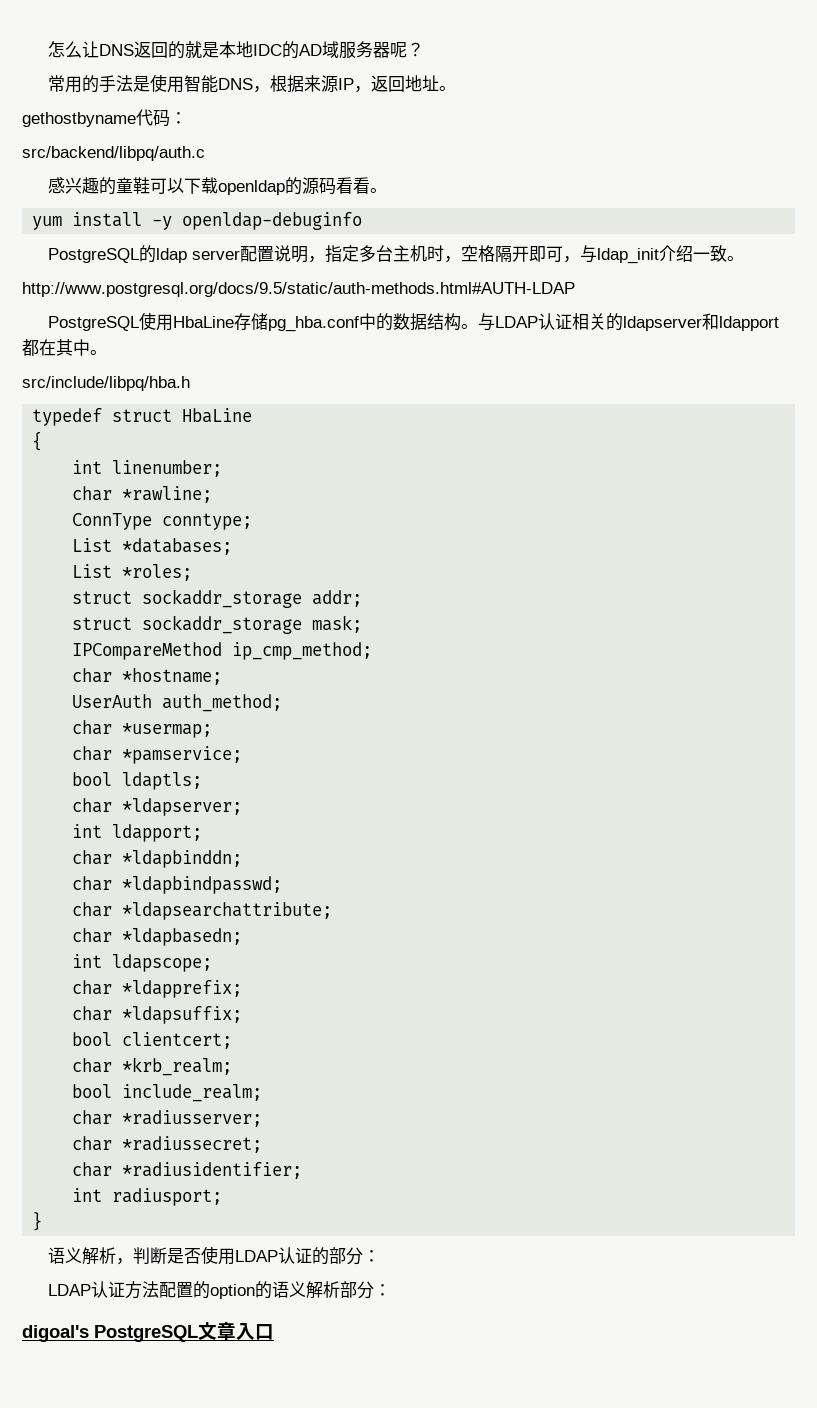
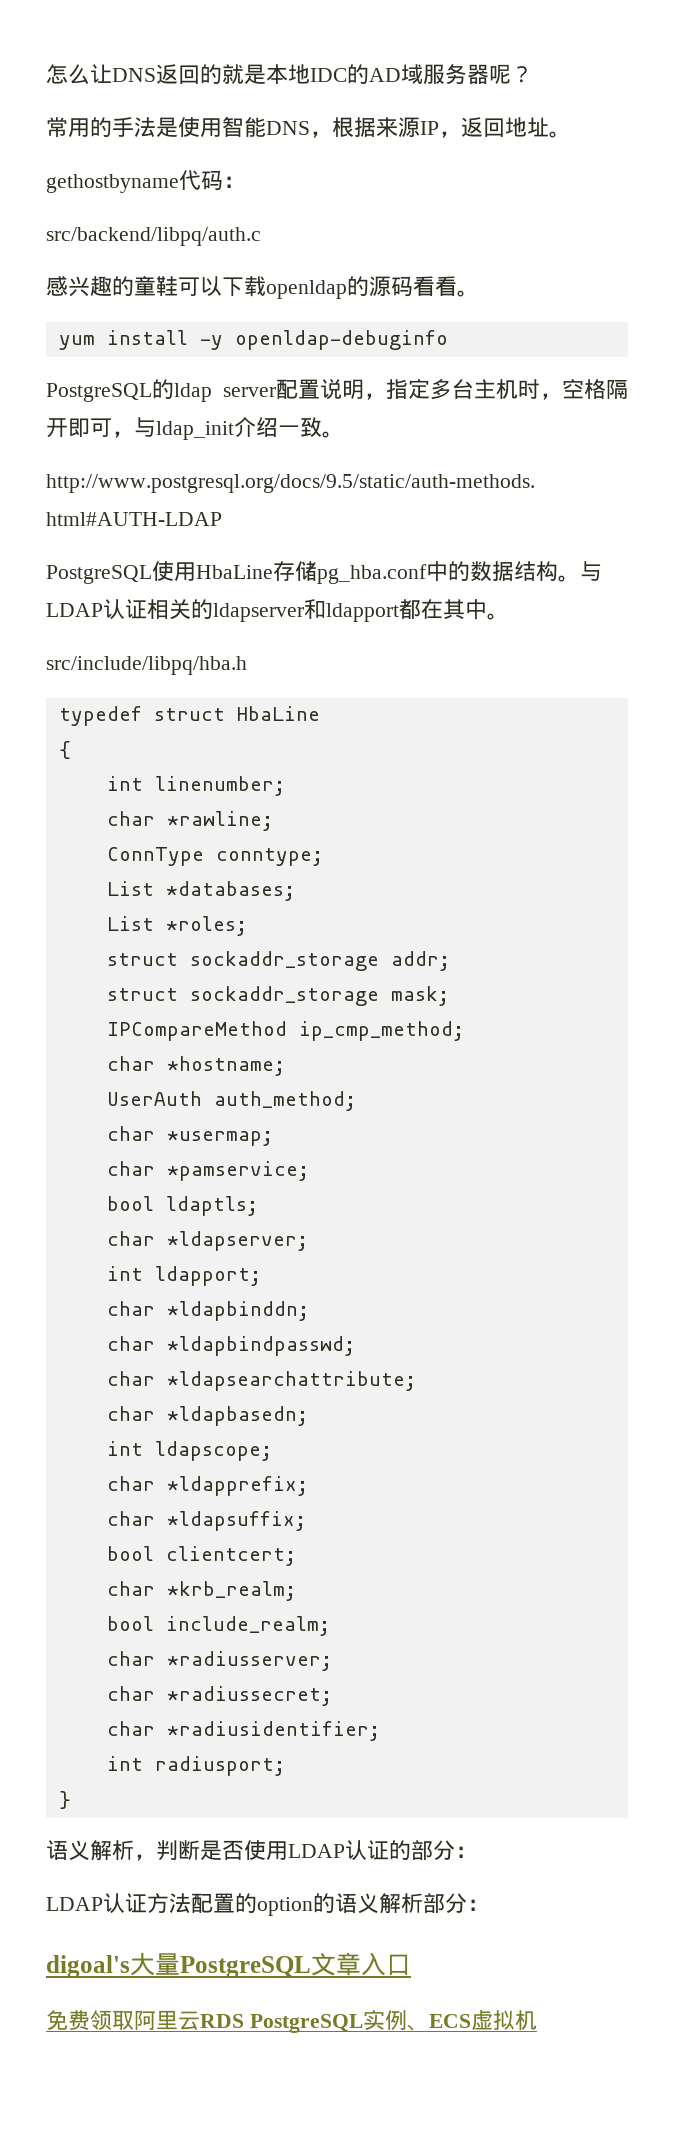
(89, 1333) none -> [130,1952,180,1976] 大量
(274, 1332) none -> [46,2010,537,2033] // 免费领取阿里云RDS PostgreSQL实例、ECS虚拟机

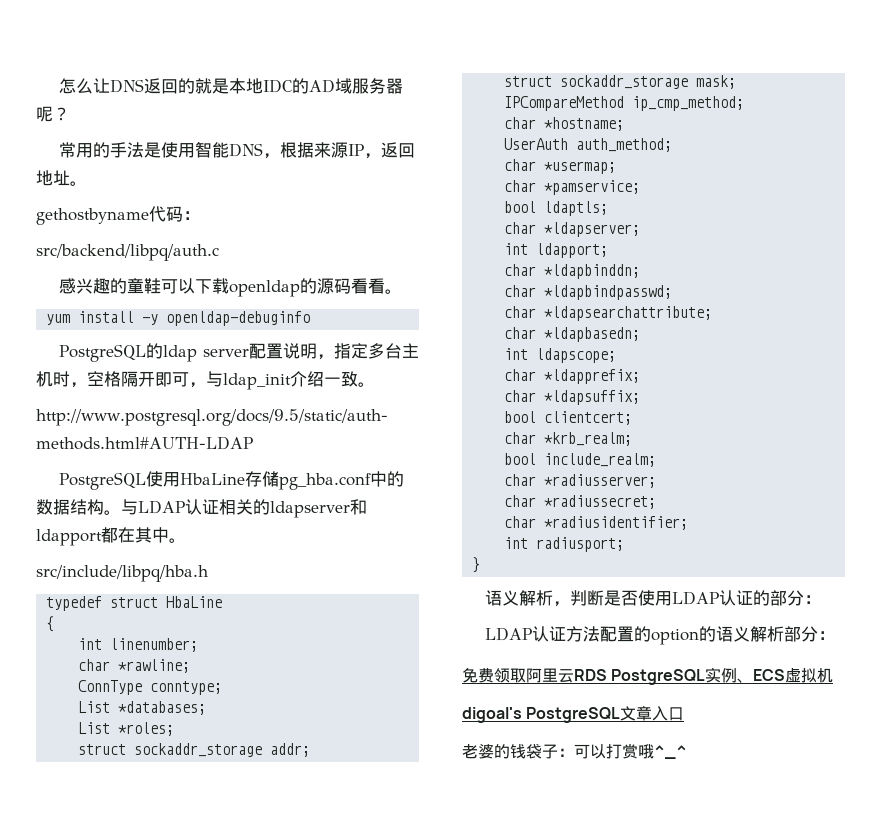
[46,1952,411,1978] // digoal's大量PostgreSQL文章入口 -> (835, 635) none
(537, 2020) none -> [462,706,685,723] [462,743,687,759] // digoal's PostgreSQL文章入口 // 老婆的钱袋子：可以打赏哦^_^

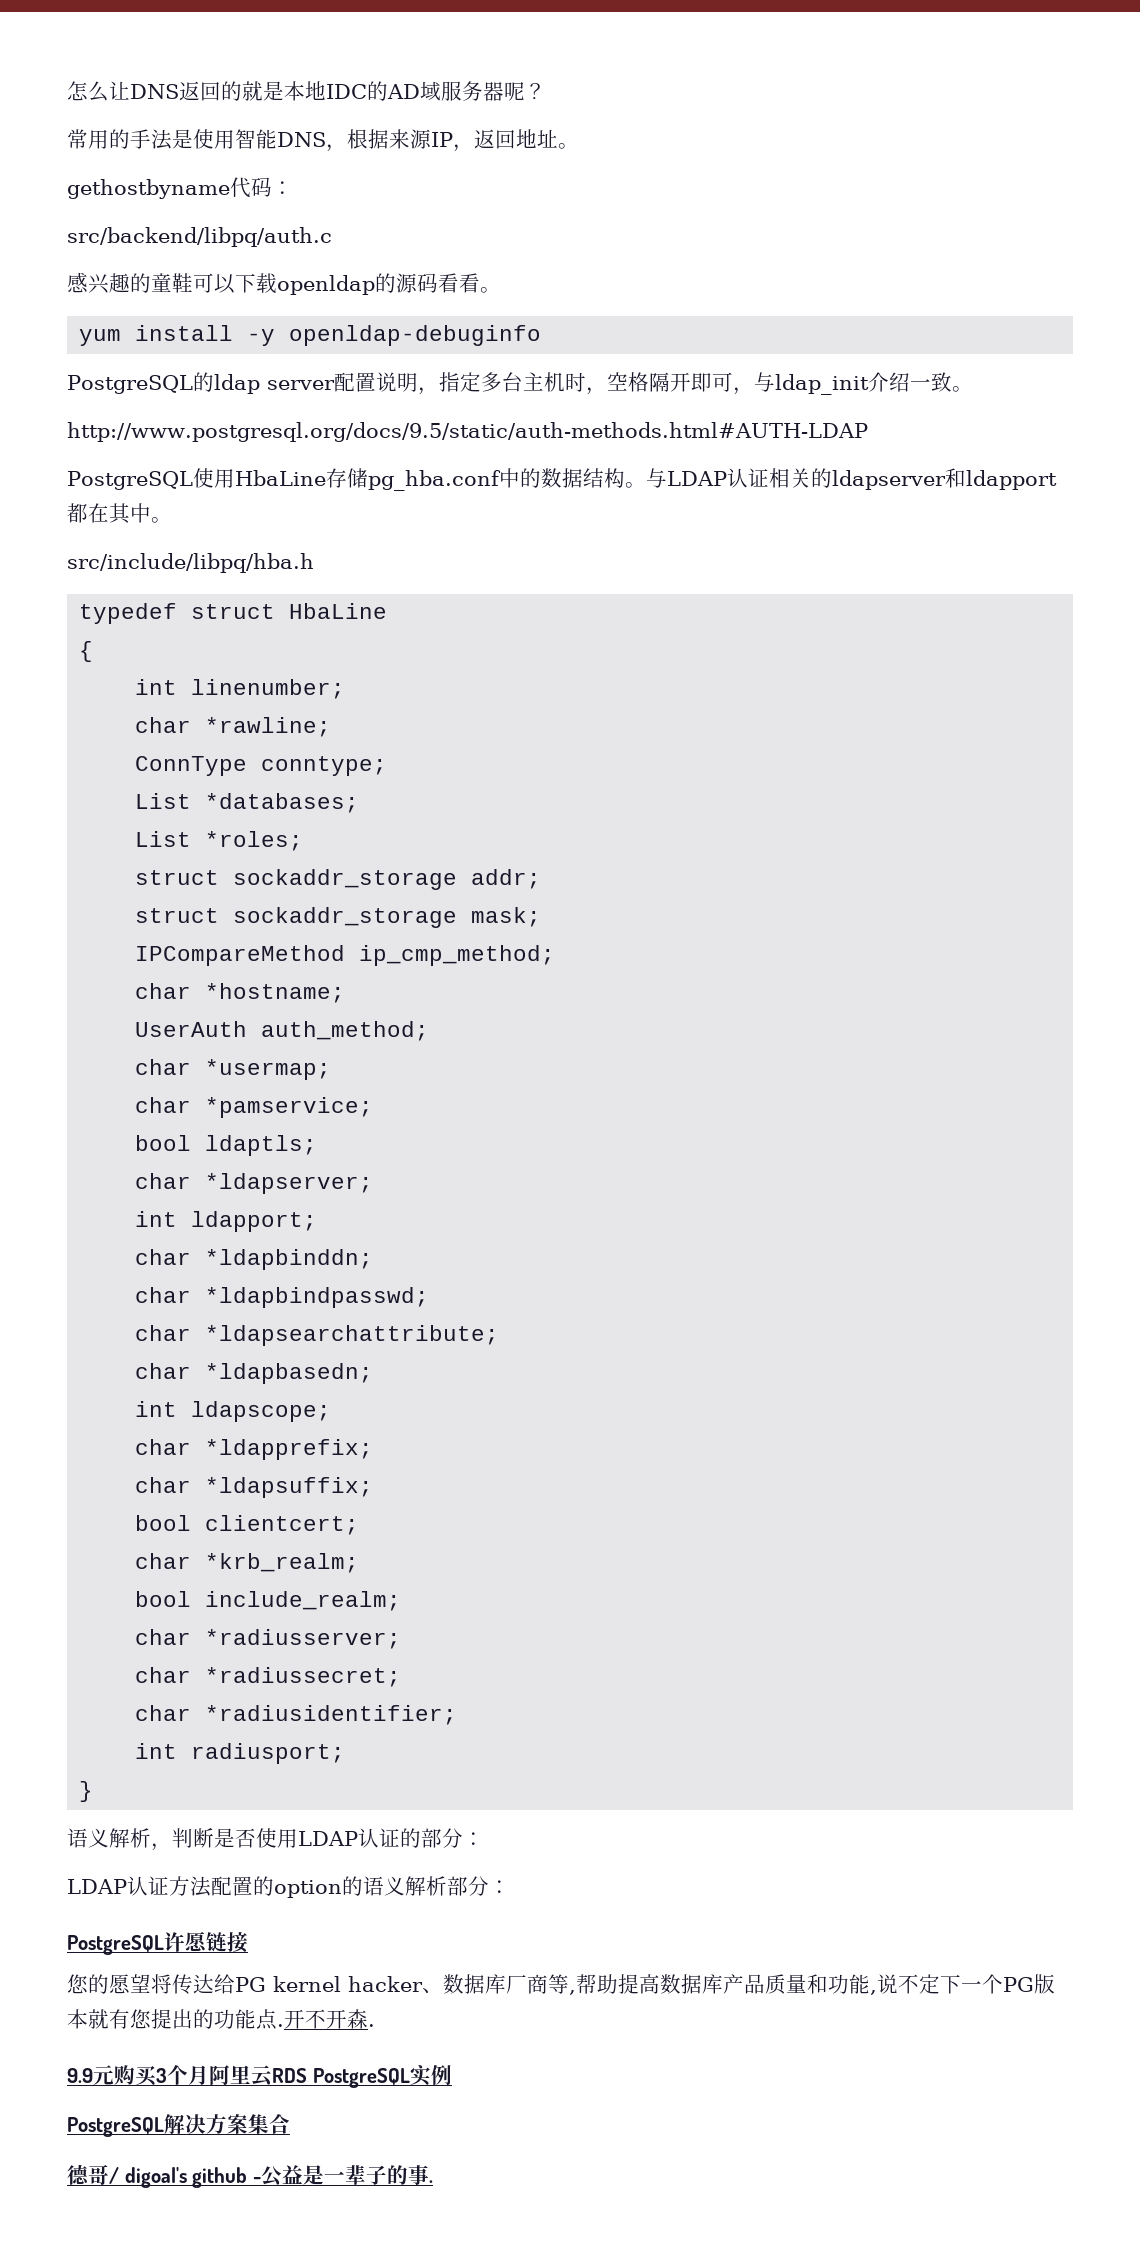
[462,668,526,683] 免费领取 -> [67,1931,248,1955] [67,1974,1055,1995] [67,2009,375,2030] [67,2065,209,2086] PostgreSQL许愿链接 // 您的愿望将传达给PG kernel hacker、数据库厂商等,帮助提高数据库产品质量和功能,说不定下一个PG版本就有您提出的功能点.开不开森. // 9.9元购买3个月
[737,667,834,683] [462,706,685,723] [462,743,687,759] 、ECS虚拟机 // digoal's PostgreSQL文章入口 // 老婆的钱袋子：可以打赏哦^_^ -> [67,2114,290,2137] [67,2164,433,2188] // PostgreSQL解决方案集合 // 德哥/ digoal's github -公益是一辈子的事.

